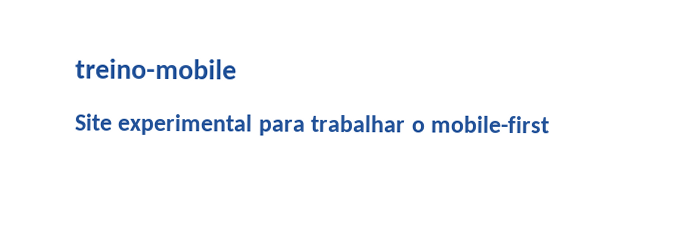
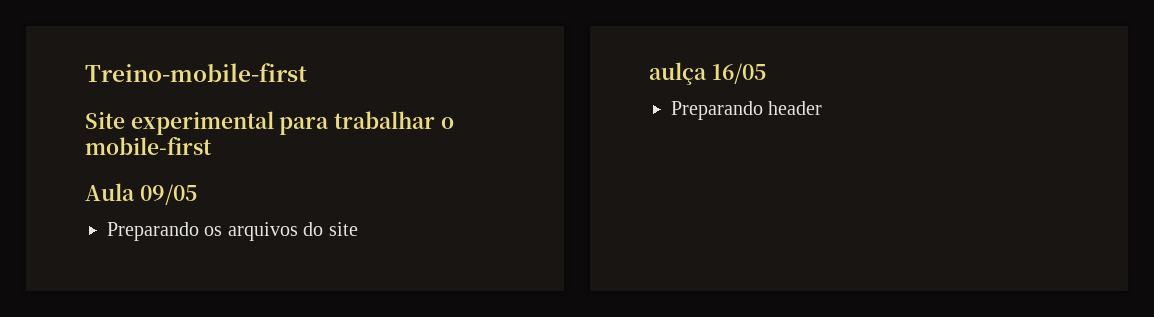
[75,58,237,80] treino-mobile -> [85,63,307,82] Treino-mobile-first
(550, 124) none -> [85,183,197,205] [107,222,358,241] [649,62,766,85] [671,101,823,120] // Aula 09/05 // Preparando os arquivos do site // aulça 16/05 // Preparando header

